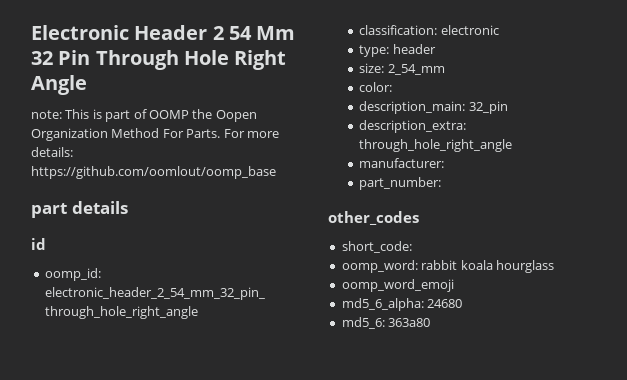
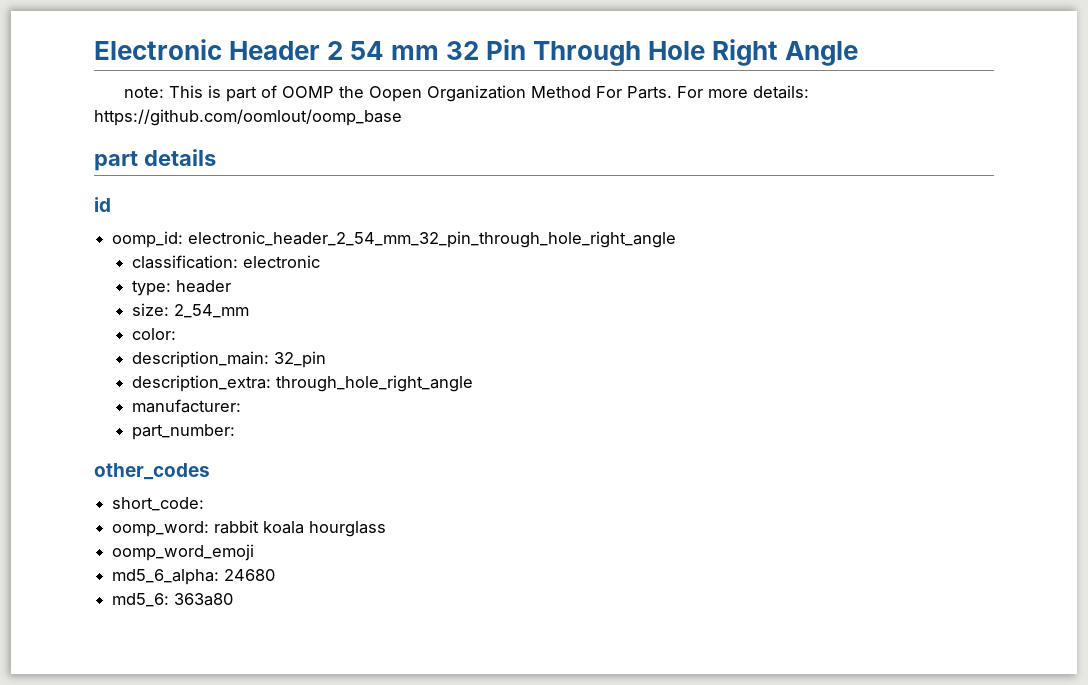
[256,26,296,40] Mm -> [391,45,440,60] mm

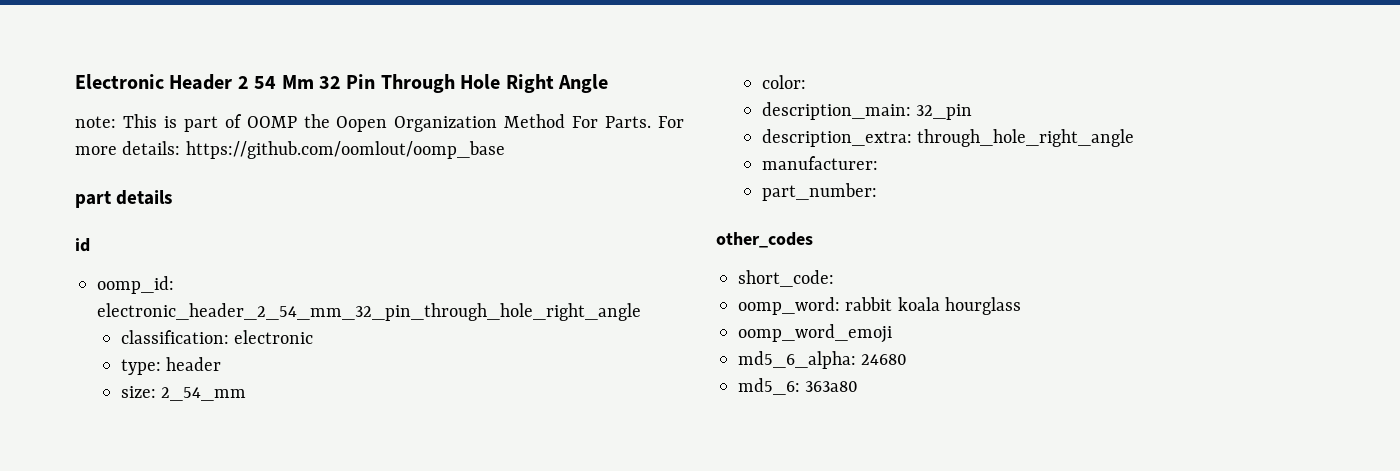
[391,45,440,60] mm -> [281,75,314,89] Mm

